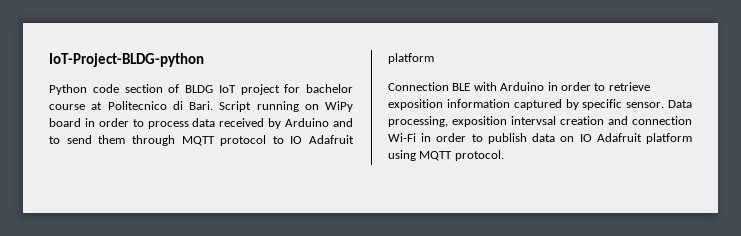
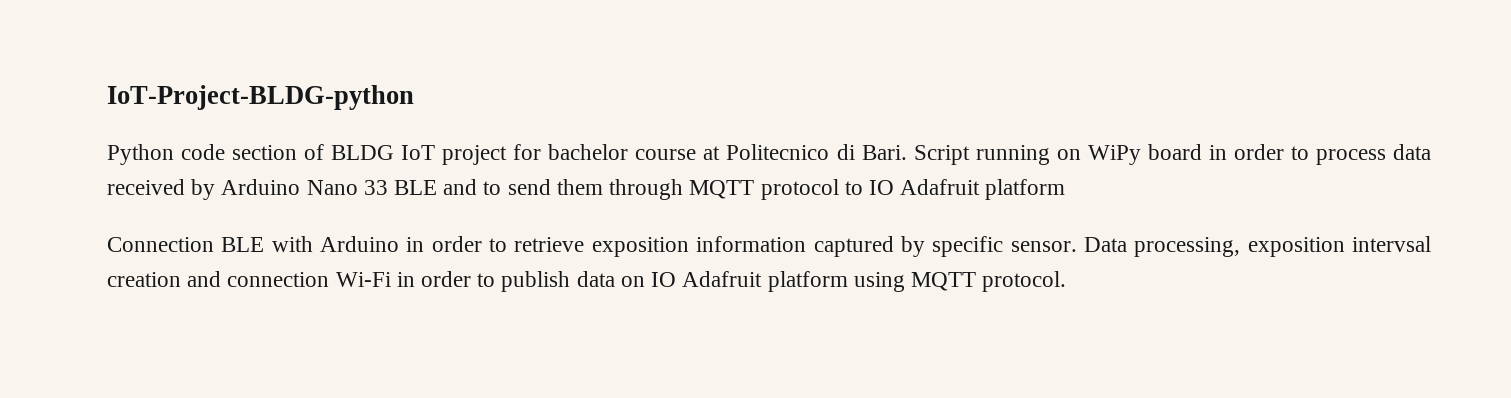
(330, 122) none -> [306,180,438,195] Nano 33 BLE

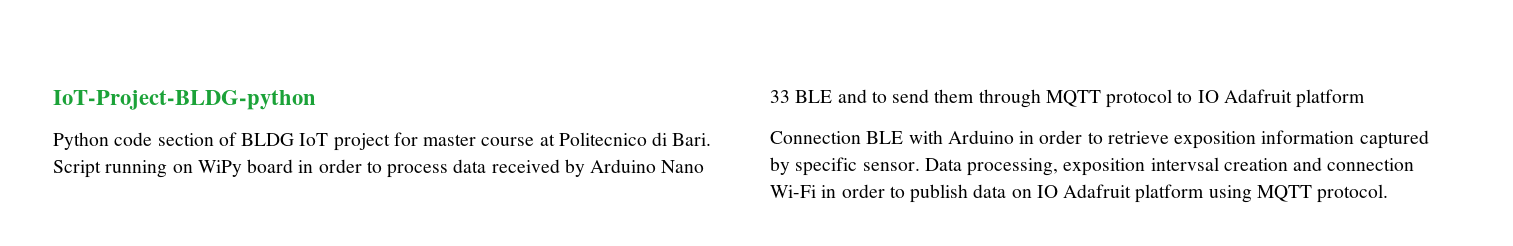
[548,144,629,160] bachelor -> [423,134,477,146] master

